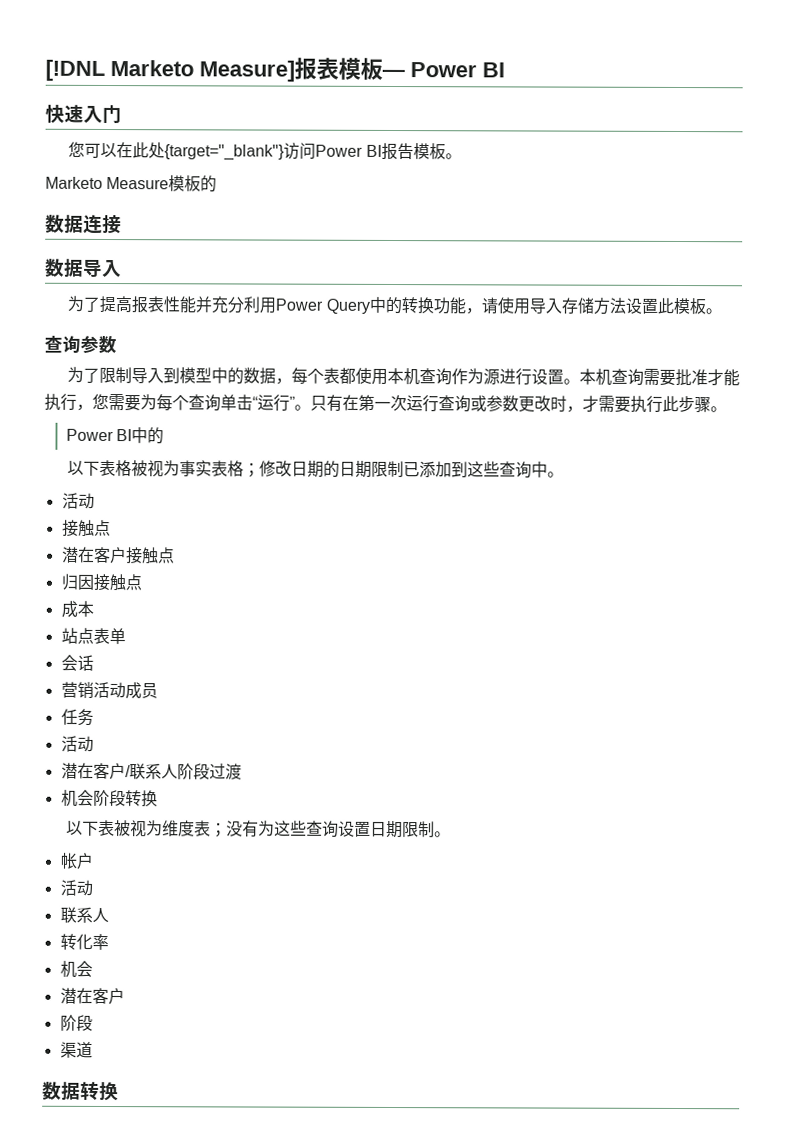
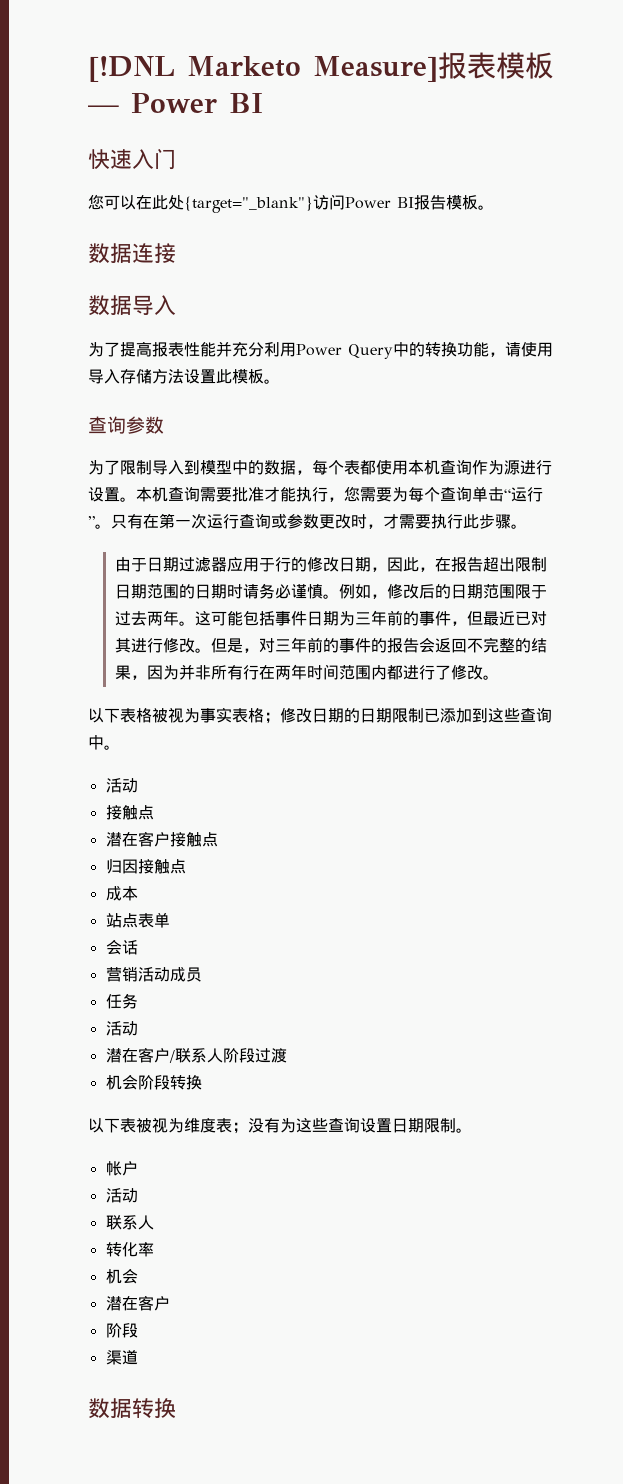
[45,175,218,193] // Marketo Measure模板的 -> (494, 207) none
[65,427,165,445] Power BI中的 -> [114,556,547,572] [114,583,547,599] [114,610,547,626] [114,637,547,653] [114,664,499,680] 由于日期过滤器应用于行的修改日期，因此，在报告超出限制日期范围的日期时请务必谨慎。例如，修改后的日期范围限于过去两年。这可能包括事件日期为三年前的事件，但最近已对其进行修改。但是，对三年前的事件的报告会返回不完整的结果，因为并非所有行在两年时间范围内都进行了修改。

